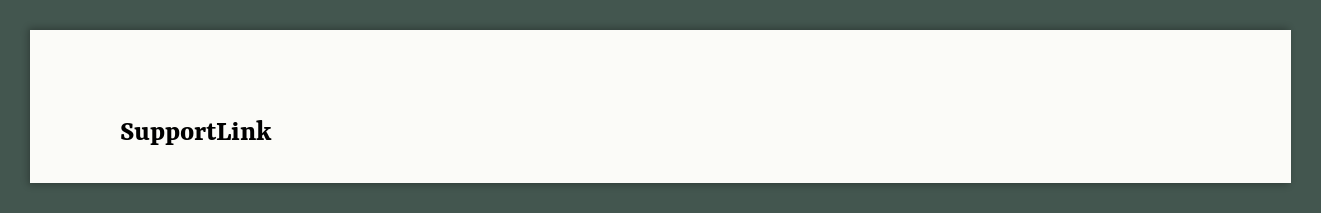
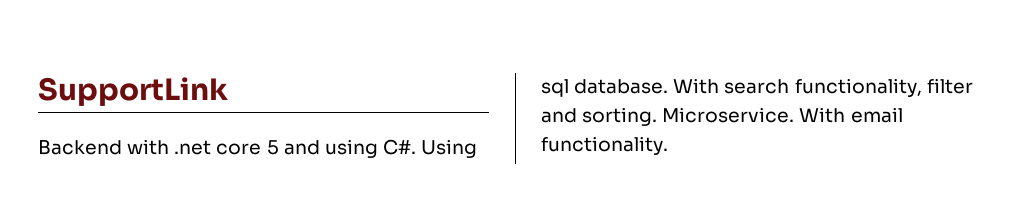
(272, 132) none -> [38,139,478,158] [541,78,973,97] [541,107,903,126] [541,136,668,155] // Backend with .net core 5 and using C#. Using sql database. With search functionality, filter and sorting. Microservice. With email functionality.

